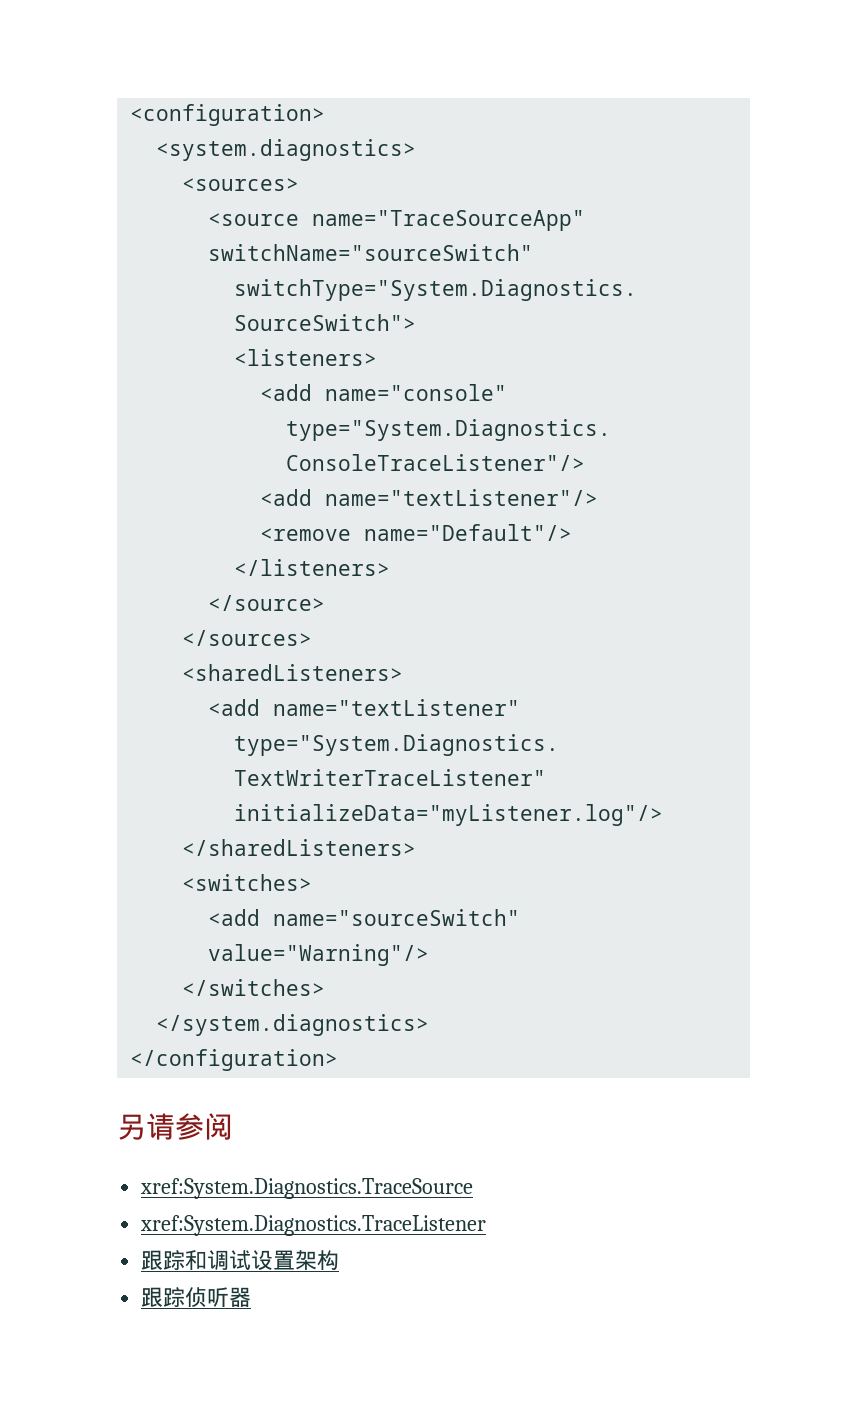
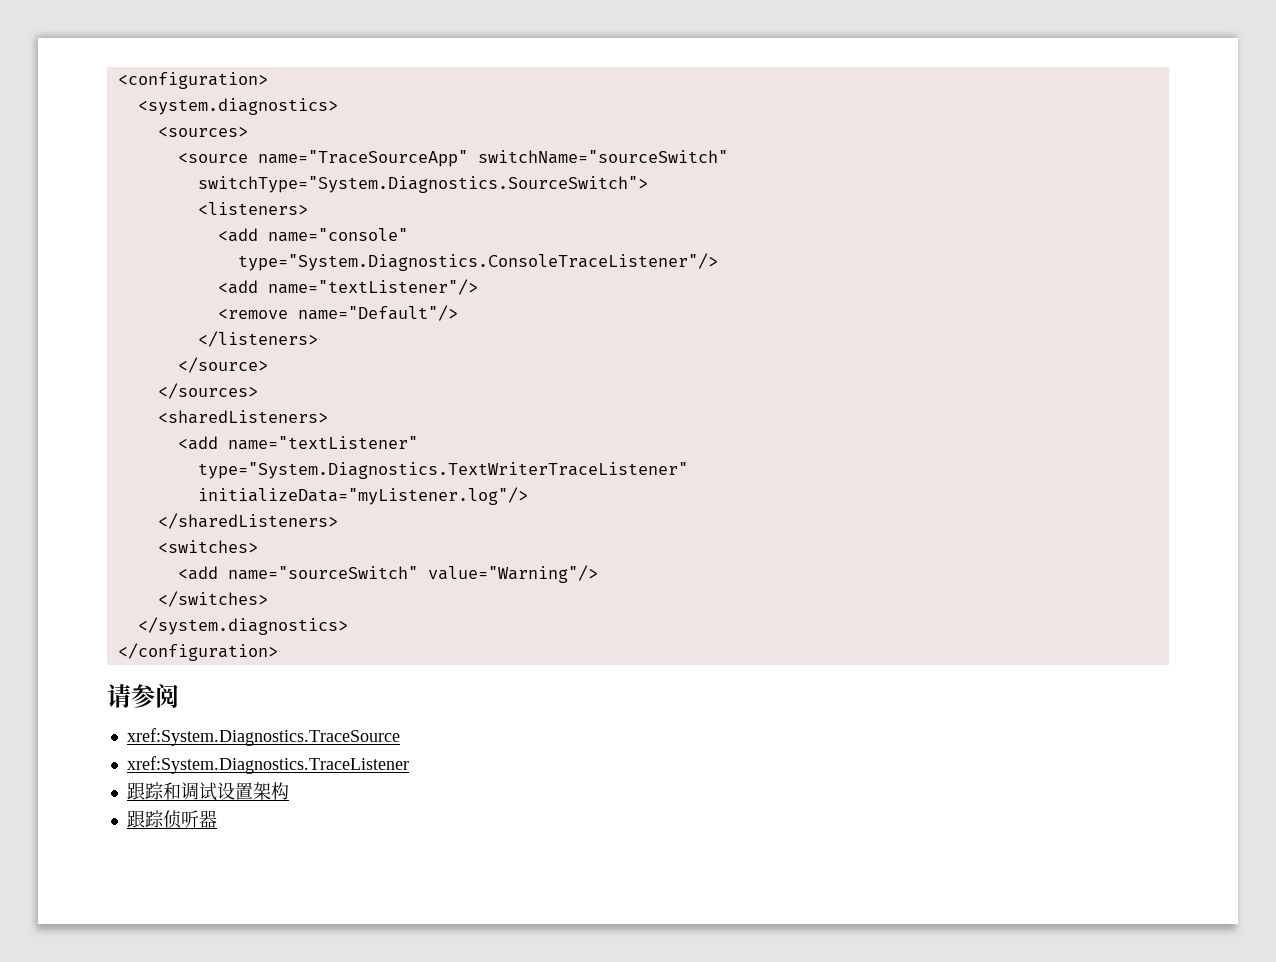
[117,1114,146,1140] 另 -> (278, 652) none

